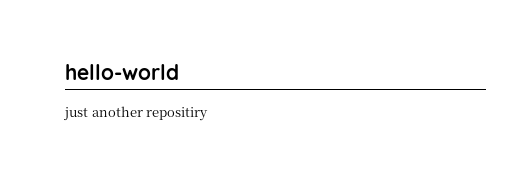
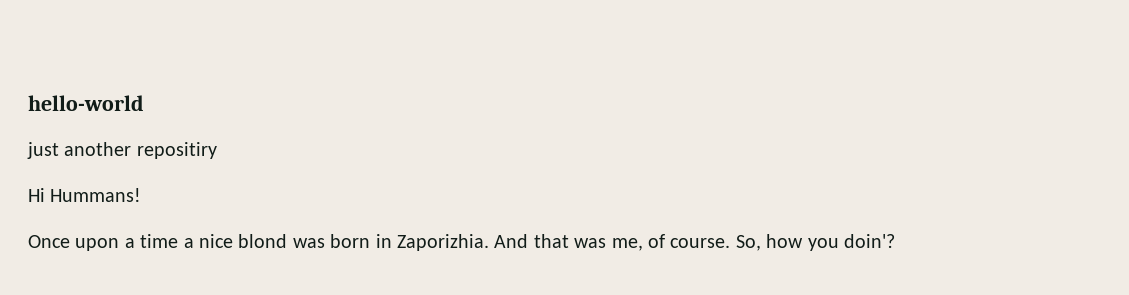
(209, 114) none -> [28,188,142,202] [28,234,895,251] // Hi Hummans! // Once upon a time a nice blond was born in Zaporizhia. And that was me, of course. So, how you doin'?

